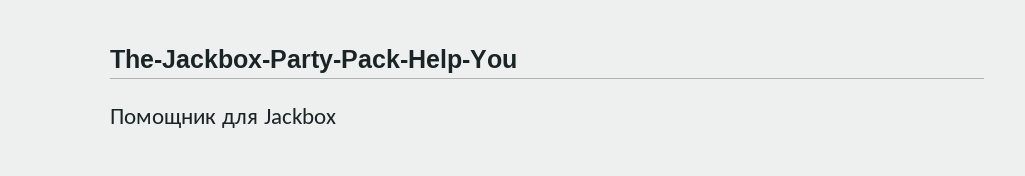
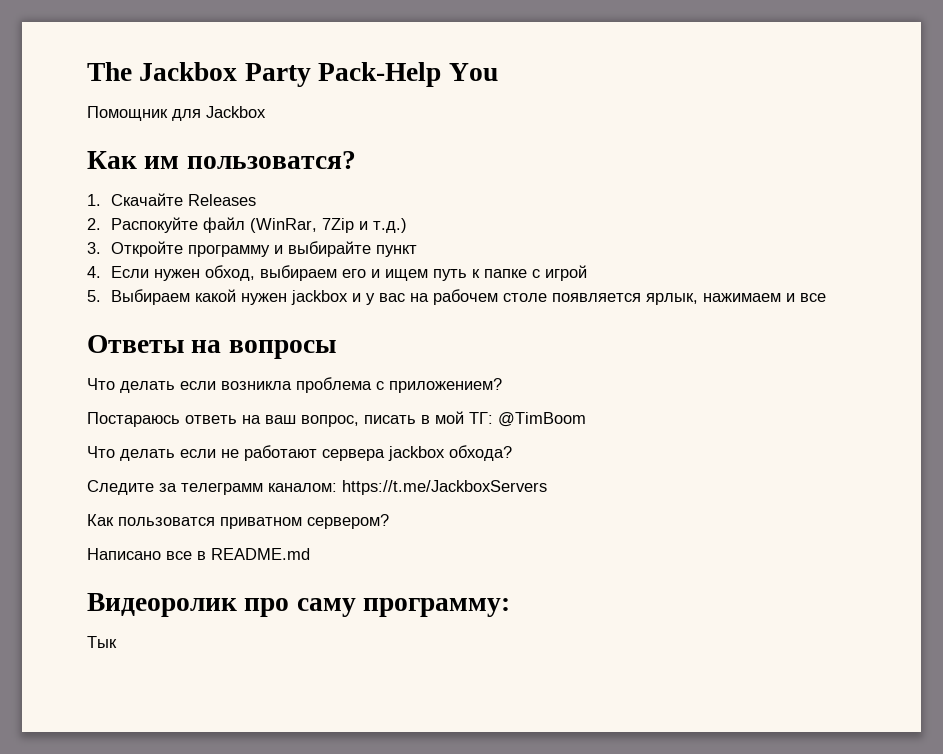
[110,49,517,73] [110,108,337,128] The-Jackbox-Party-Pack-Help-You // Помощник для Jackbox -> [87,62,498,87] [87,106,266,121] [87,151,356,169] [87,193,257,206] [87,217,408,233] [87,241,418,257] [87,265,588,281] [87,289,827,305] [87,335,336,359] [87,377,502,393] [87,411,586,427] [87,445,512,461] [87,480,547,495] [87,514,389,529] [87,548,310,560] [87,593,511,617] [87,636,117,648] The Jackbox Party Pack-Help You // Помощник для Jackbox // Как им пользоватся? // 1. Скачайте Releases // 2. Распокуйте файл (WinRar, 7Zip и т.д.) // 3. Откройте программу и выбирайте пункт // 4. Если нужен обход, выбираем его и ищем путь к папке с игрой // 5. Выбираем какой нужен jackbox и у вас на рабочем столе появляется ярлык, нажимаем и все // Ответы на вопросы // Что делать если возникла проблема с приложением? // Постараюсь ответь на ваш вопрос, писать в мой ТГ: @TimBoom // Что делать если не работают сервера jackbox обхода? // Следите за телеграмм каналом: https://t.me/JackboxServers // Как пользоватся приватном сервером? // Написано все в README.md // Видеоролик про саму программу: // Тык

